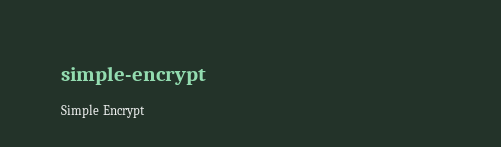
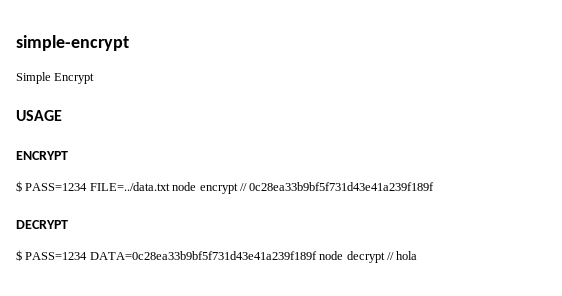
(145, 111) none -> [16,110,62,121] [16,151,68,160] [16,181,435,194] [16,220,68,229] [16,250,418,263] // USAGE // ENCRYPT // $ PASS=1234 FILE=../data.txt node encrypt // 0c28ea33b9bf5f731d43e41a239f189f // DECRYPT // $ PASS=1234 DATA=0c28ea33b9bf5f731d43e41a239f189f node decrypt // hola

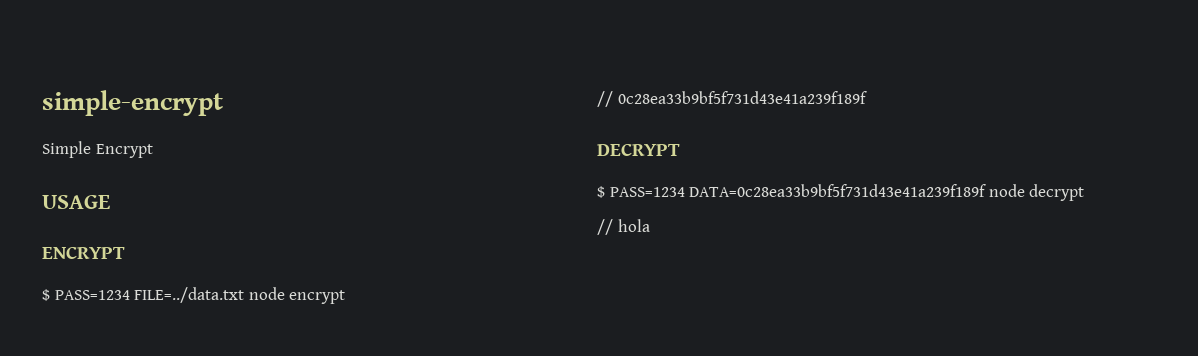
(238, 188) none -> (346, 297) //
(385, 257) none -> (1085, 192) //

